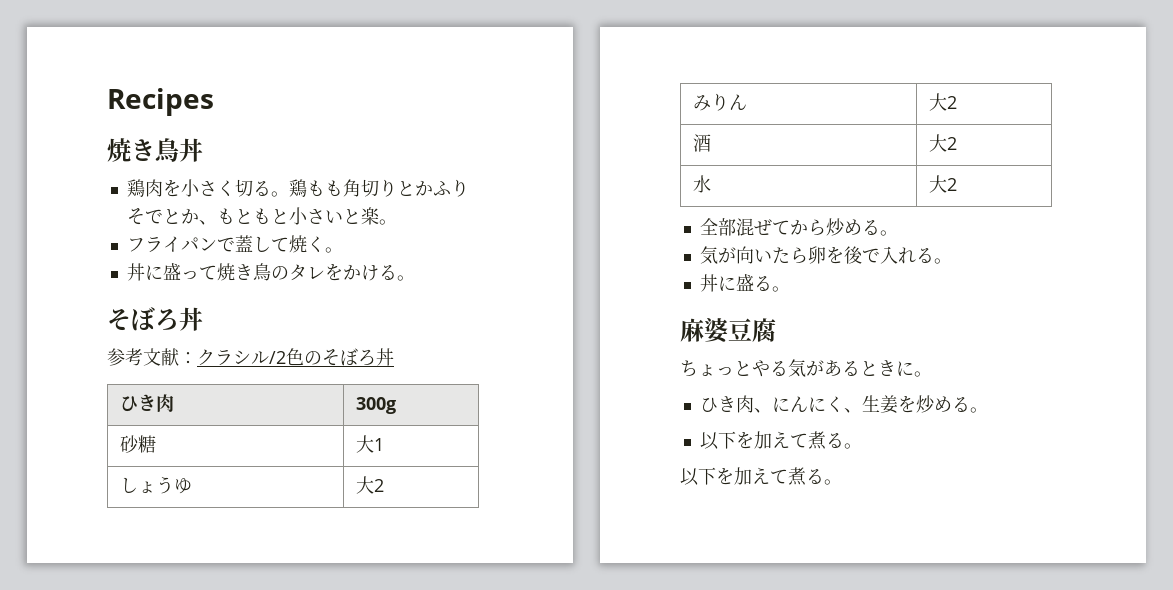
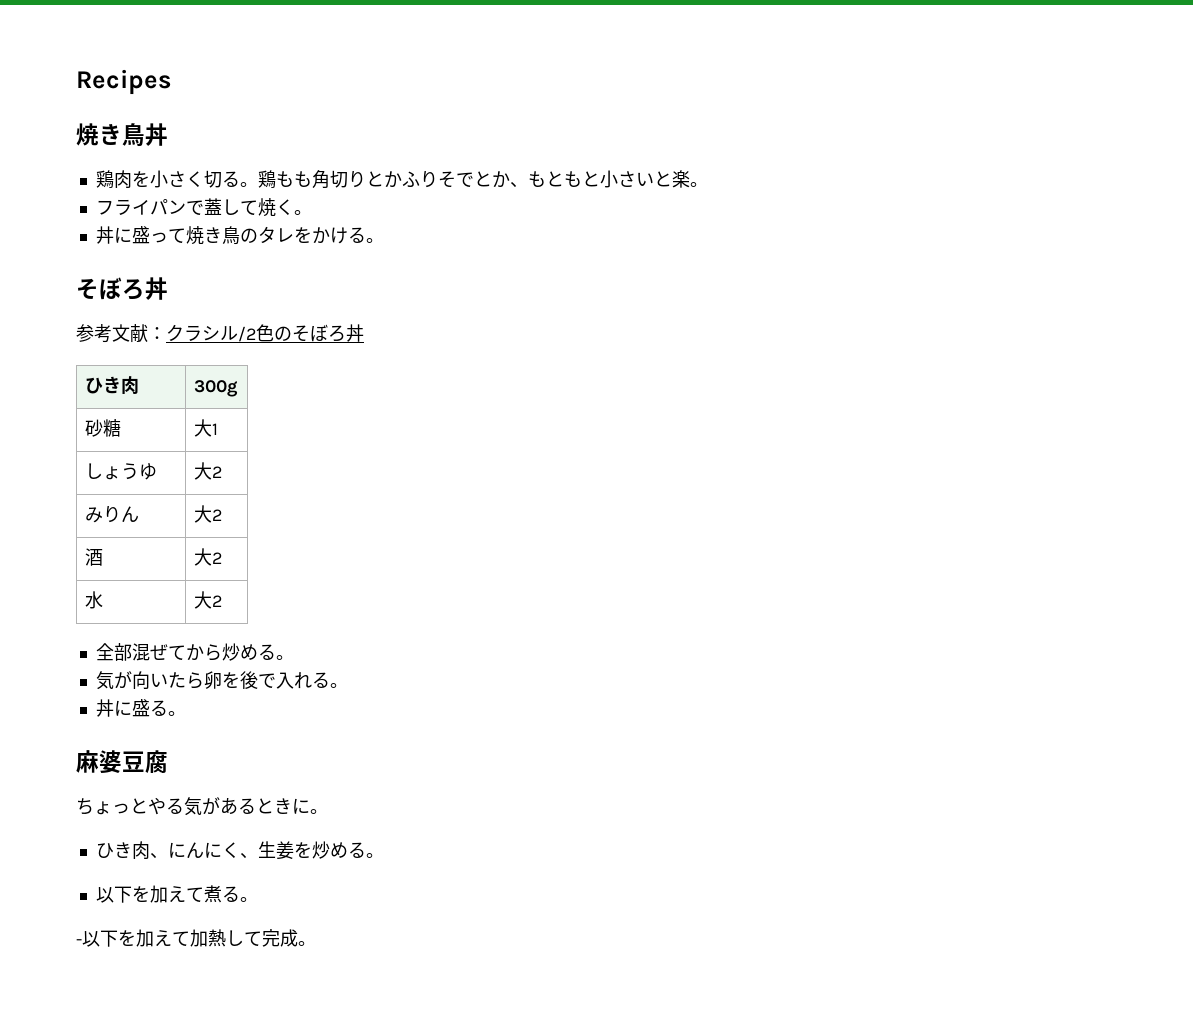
[680,467,824,486] 以下を加えて煮る -> [76,929,298,947] -以下を加えて加熱して完成

